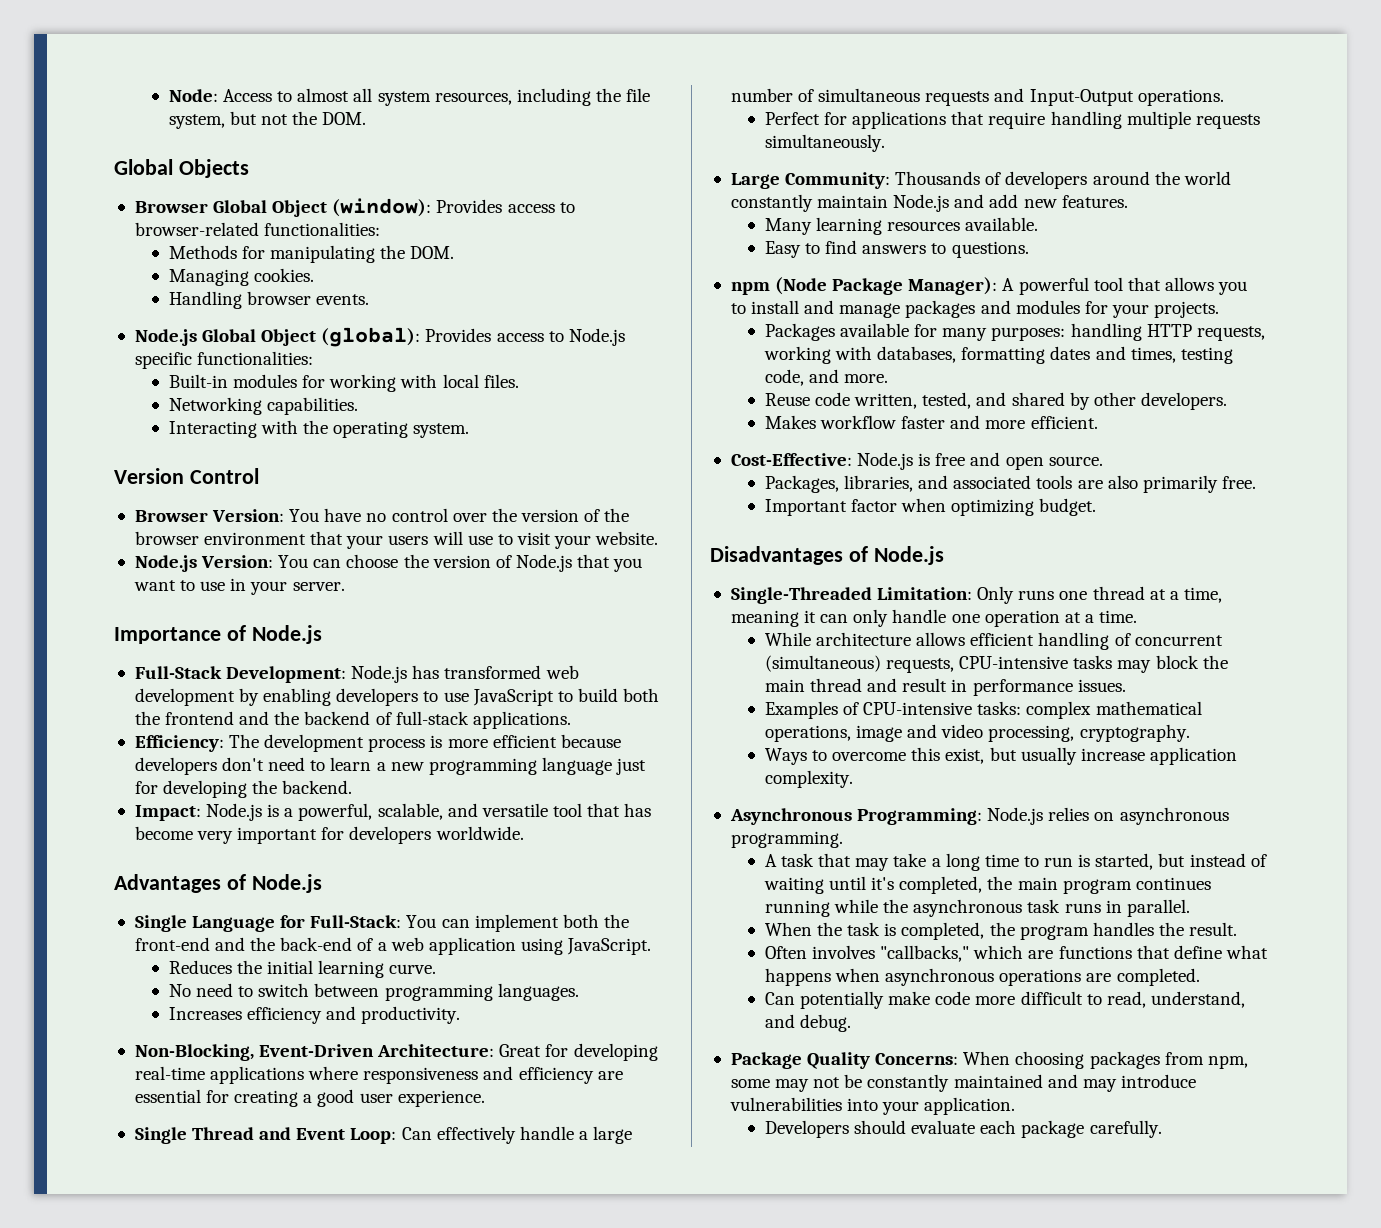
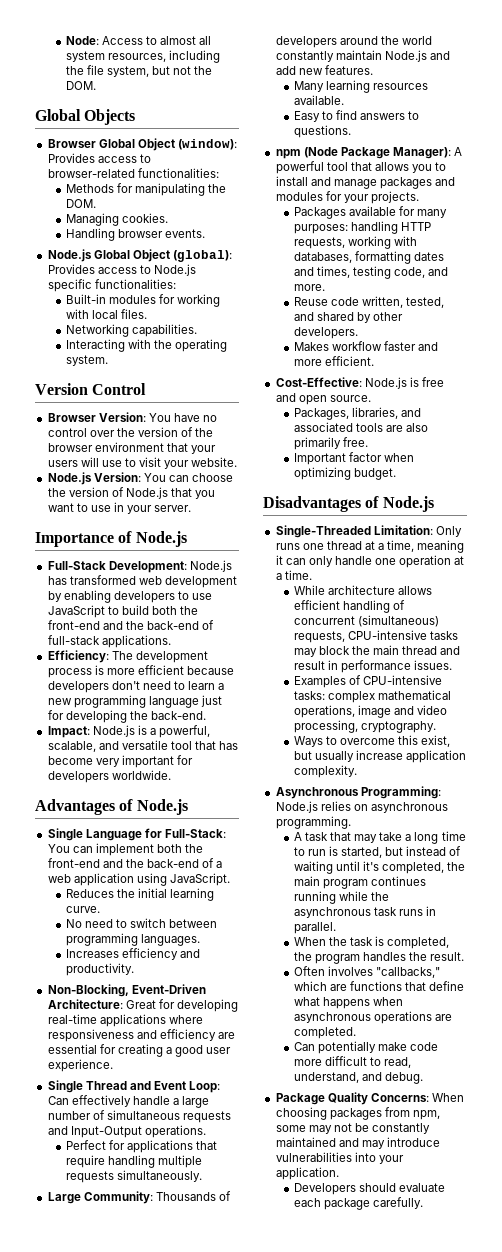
[165,711,371,725] frontend and the backend -> [47,620,199,630] front-end and the back-end
[282,780,353,794] backend. -> [150,711,206,720] back-end.

